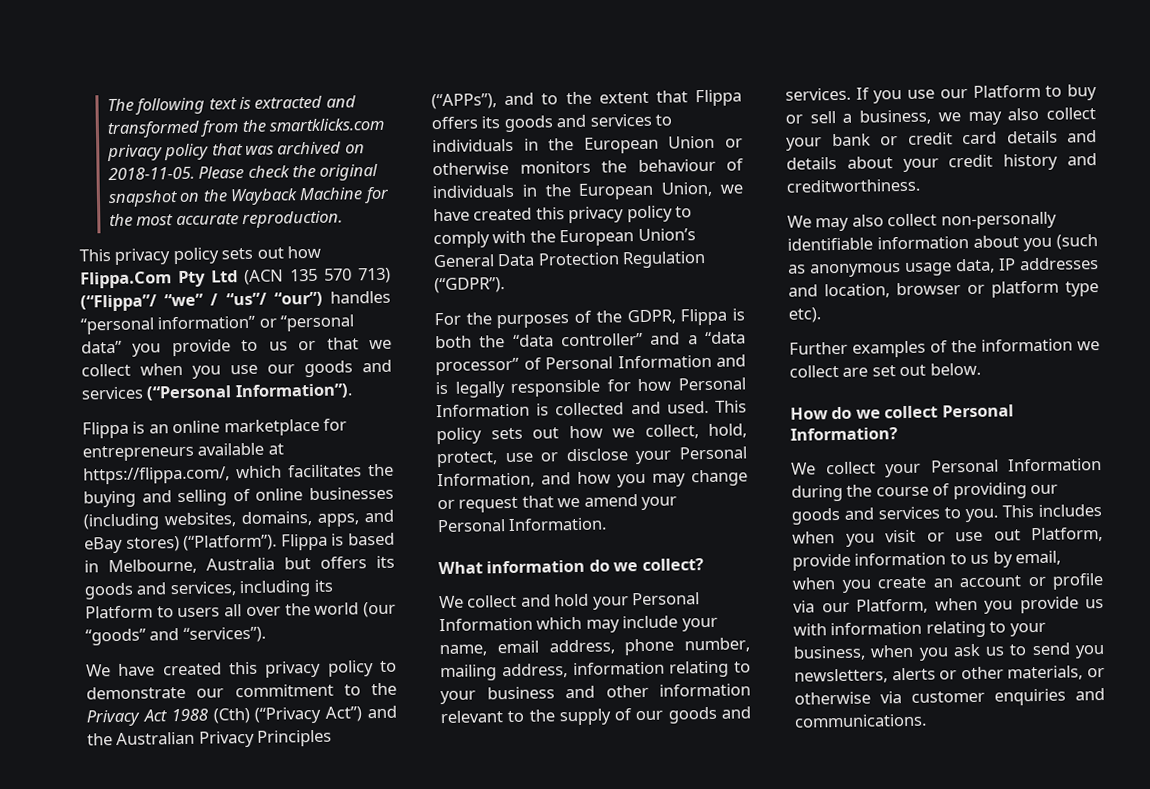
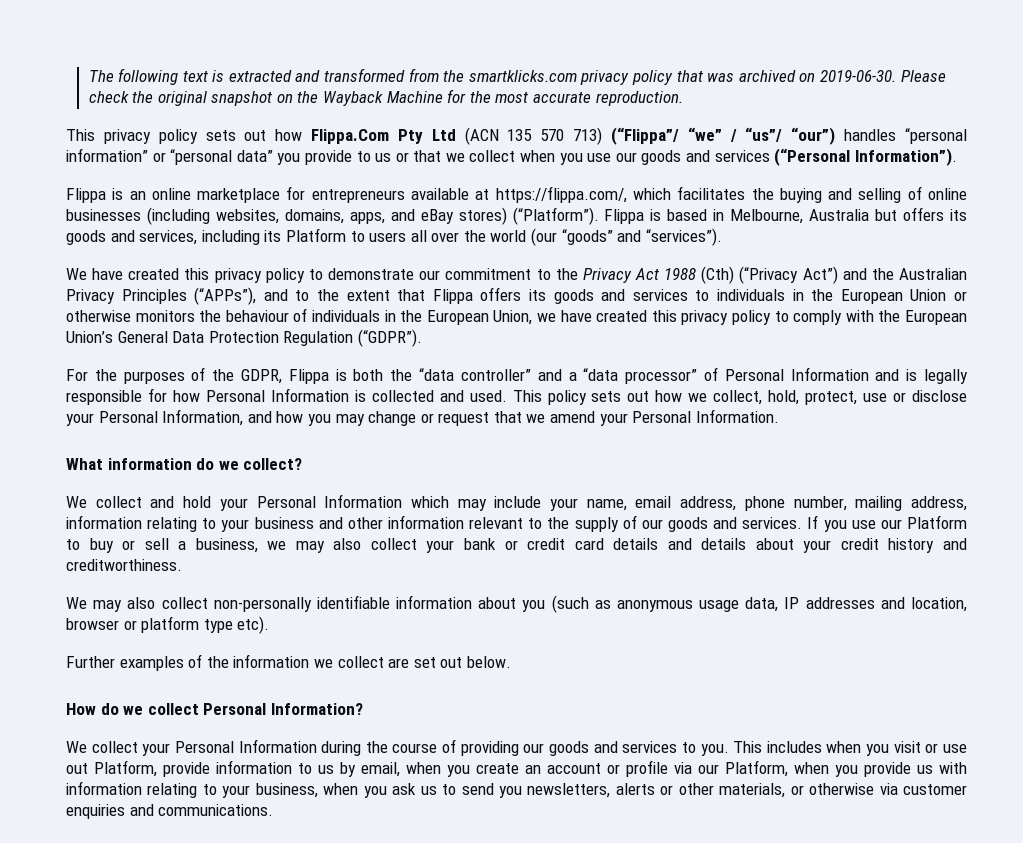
[107,166,195,181] 2018-11-05. -> [819,70,896,82] 2019-06-30.

